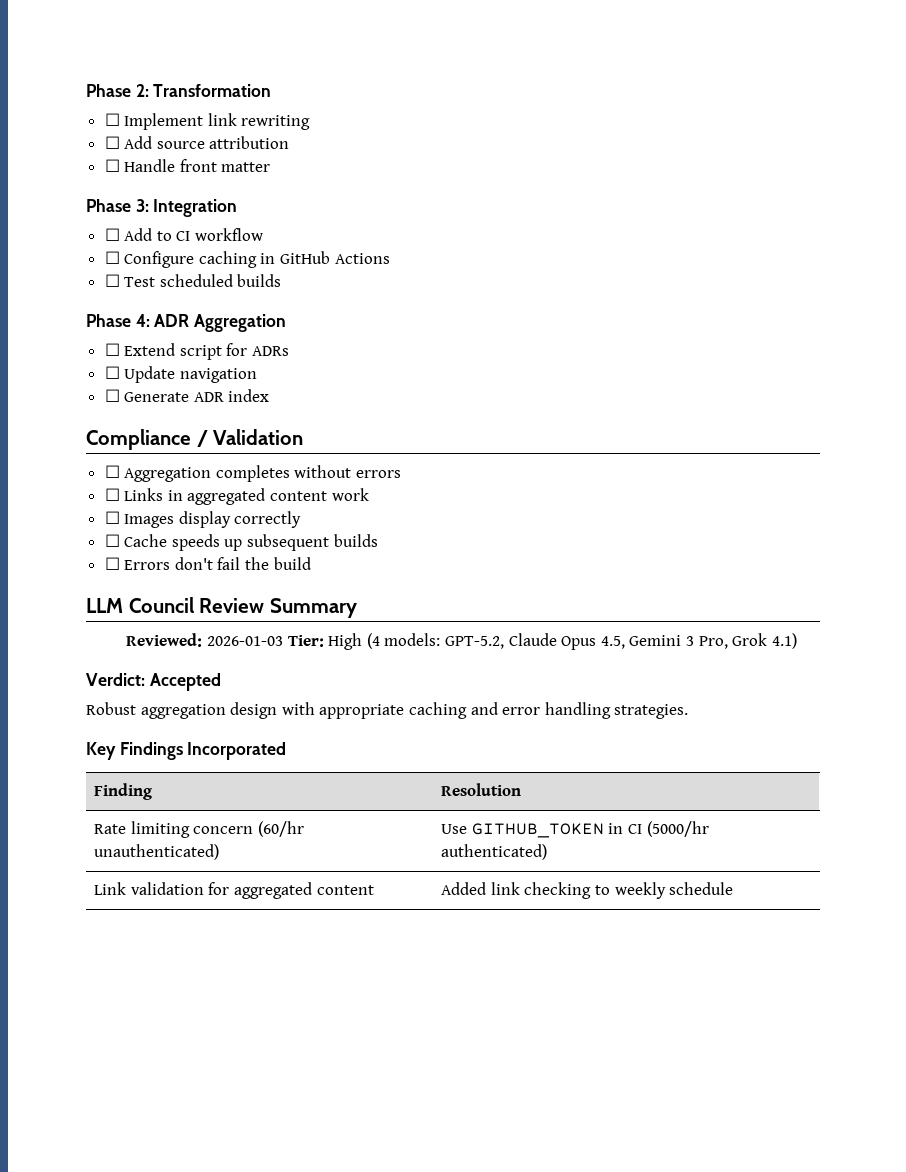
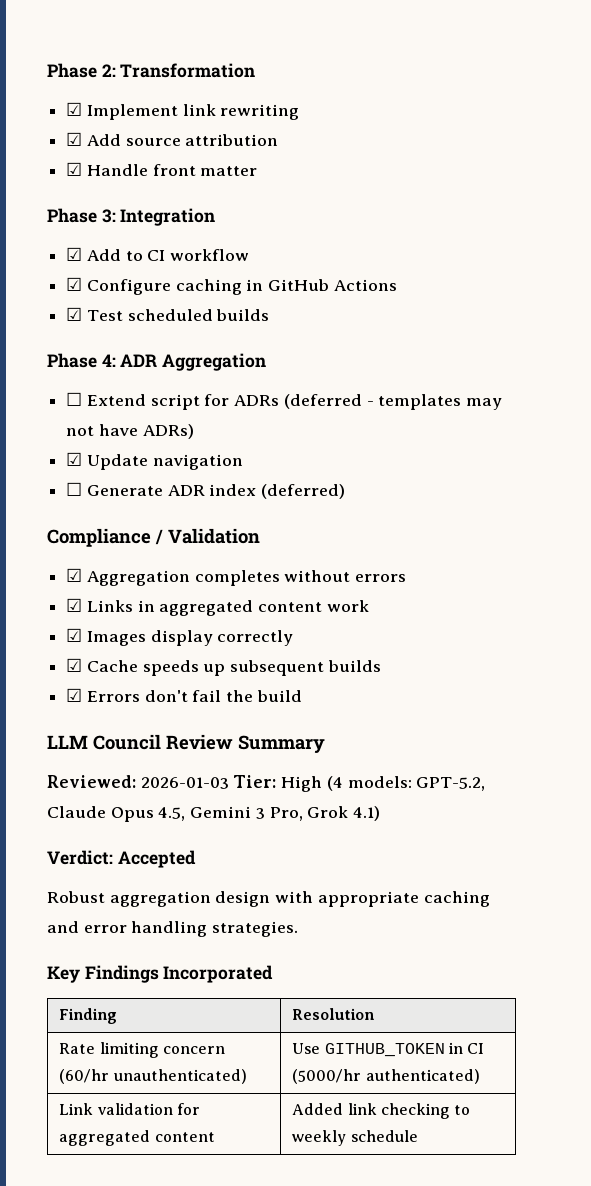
[104,113,120,126] ☐ -> [66,102,83,116] ☑
[104,136,120,149] ☐ -> [66,132,83,146] ☑
[104,159,120,172] ☐ -> [66,162,83,176] ☑
[104,228,120,241] ☐ -> [66,247,83,261] ☑
[104,251,120,264] ☐ -> [66,277,83,291] ☑
[104,274,120,287] ☐ -> [66,307,83,321] ☑
[104,366,120,379] // ☐ -> [283,394,503,410] [66,424,194,439] [66,452,83,466] (deferred - templates may not have ADRs) // ☑
(270, 395) none -> [261,484,346,499] (deferred)
[104,465,120,478] ☐ -> [66,568,83,582] ☑
[104,488,120,501] ☐ -> [66,598,83,612] ☑
[104,511,120,524] ☐ -> [66,628,83,642] ☑
[104,534,120,547] ☐ -> [66,658,83,672] ☑
[104,557,120,570] ☐ -> [66,688,83,702] ☑

